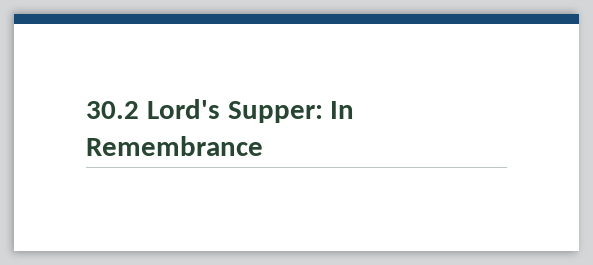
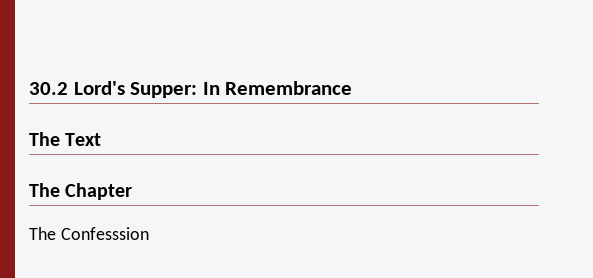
(263, 146) none -> [29,132,102,146] [29,183,133,200] [29,227,149,240] // The Text // The Chapter // The Confesssion

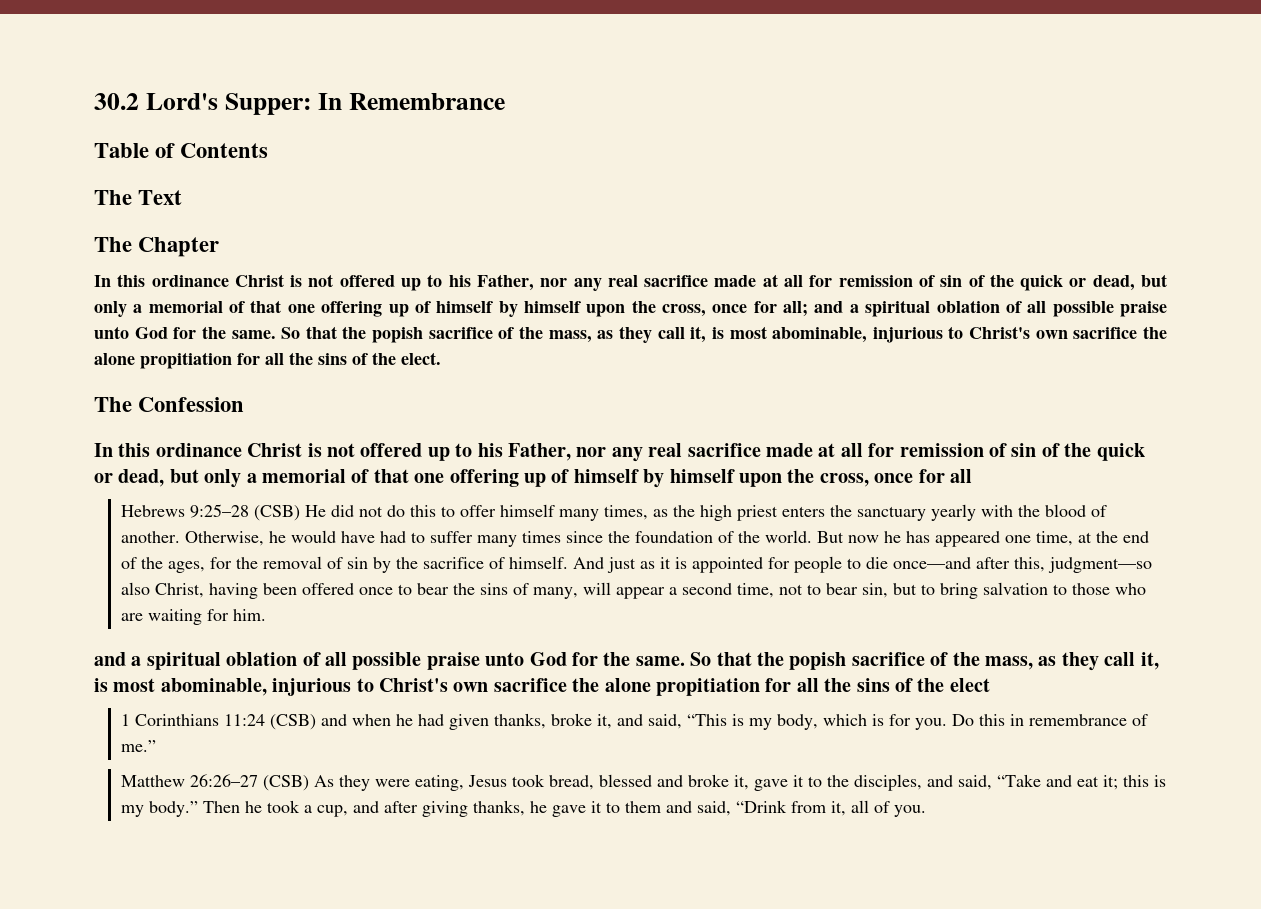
(353, 88) none -> [94,143,269,158] // Table of Contents
[29,227,149,240] The Confesssion -> [94,274,1168,291] [94,300,1168,317] [94,326,1167,343] [94,352,441,369] [94,397,245,412] [94,443,1145,462] [94,469,972,488] [120,504,1107,521] [120,530,1149,547] [120,556,1152,573] [120,582,1146,599] [120,609,266,625] [94,652,1159,671] [94,678,990,696] [120,713,1148,730] [120,740,156,752] [120,774,1166,791] [120,800,926,817] In this ordinance Christ is not offered up to his Father, nor any real sacrifice made at all for remission of sin of the quick or dead, but only a memorial of that one offering up of himself by himself upon the cross, once for all; and a spiritual oblation of all possible praise unto God for the same. So that the popish sacrifice of the mass, as they call it, is most abominable, injurious to Christ's own sacrifice the alone propitiation for all the sins of the elect. // The Confession // In this ordinance Christ is not offered up to his Father, nor any real sacrifice made at all for remission of sin of the quick or dead, but only a memorial of that one offering up of himself by himself upon the cross, once for all // Hebrews 9:25–28 (CSB) He did not do this to offer himself many times, as the high priest enters the sanctuary yearly with the blood of another. Otherwise, he would have had to suffer many times since the foundation of the world. But now he has appeared one time, at the end of the ages, for the removal of sin by the sacrifice of himself. And just as it is appointed for people to die once—and after this, judgment—so also Christ, having been offered once to bear the sins of many, will appear a second time, not to bear sin, but to bring salvation to those who are waiting for him. // and a spiritual oblation of all possible praise unto God for the same. So that the popish sacrifice of the mass, as they call it, is most abominable, injurious to Christ's own sacrifice the alone propitiation for all the sins of the elect // 1 Corinthians 11:24 (CSB) and when he had given thanks, broke it, and said, “This is my body, which is for you. Do this in remembrance of me.” // Matthew 26:26–27 (CSB) As they were eating, Jesus took bread, blessed and broke it, gave it to the disciples, and said, “Take and eat it; this is my body.” Then he took a cup, and after giving thanks, he gave it to them and said, “Drink from it, all of you.

